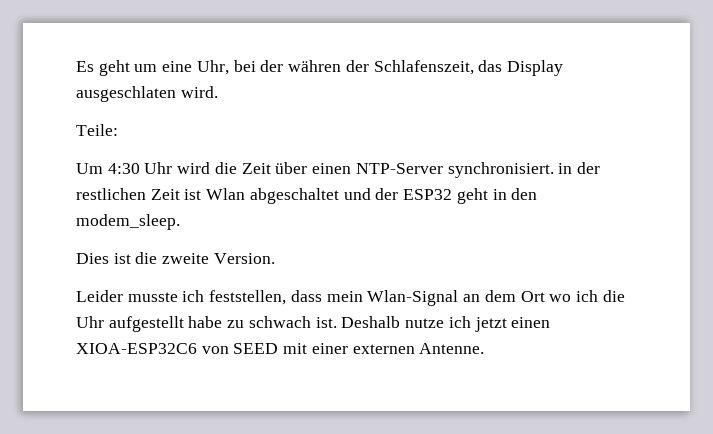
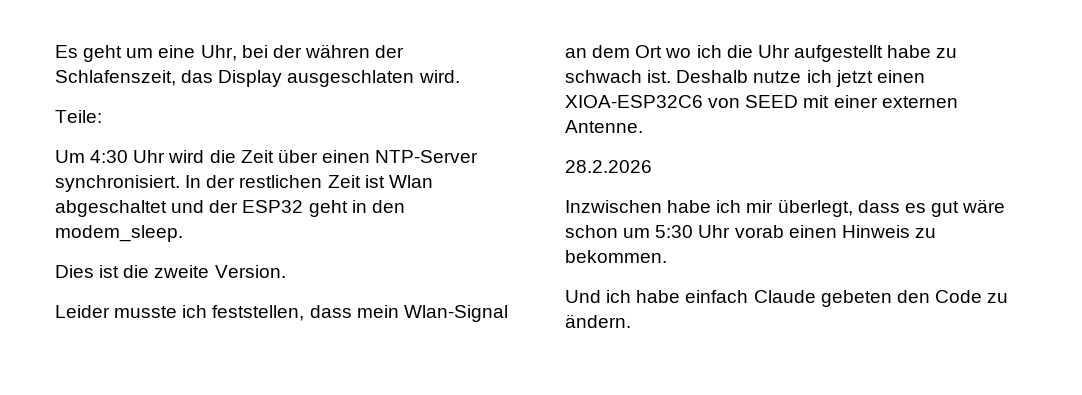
[558,163,573,174] in -> [185,175,202,188] In
(485, 348) none -> [565,160,652,173] [565,199,1006,217] [565,225,936,238] [565,250,667,263] [565,290,1009,307] [565,314,631,328] // 28.2.2026 // Inzwischen habe ich mir überlegt, dass es gut wäre schon um 5:30 Uhr vorab einen Hinweis zu bekommen. // Und ich habe einfach Claude gebeten den Code zu ändern.

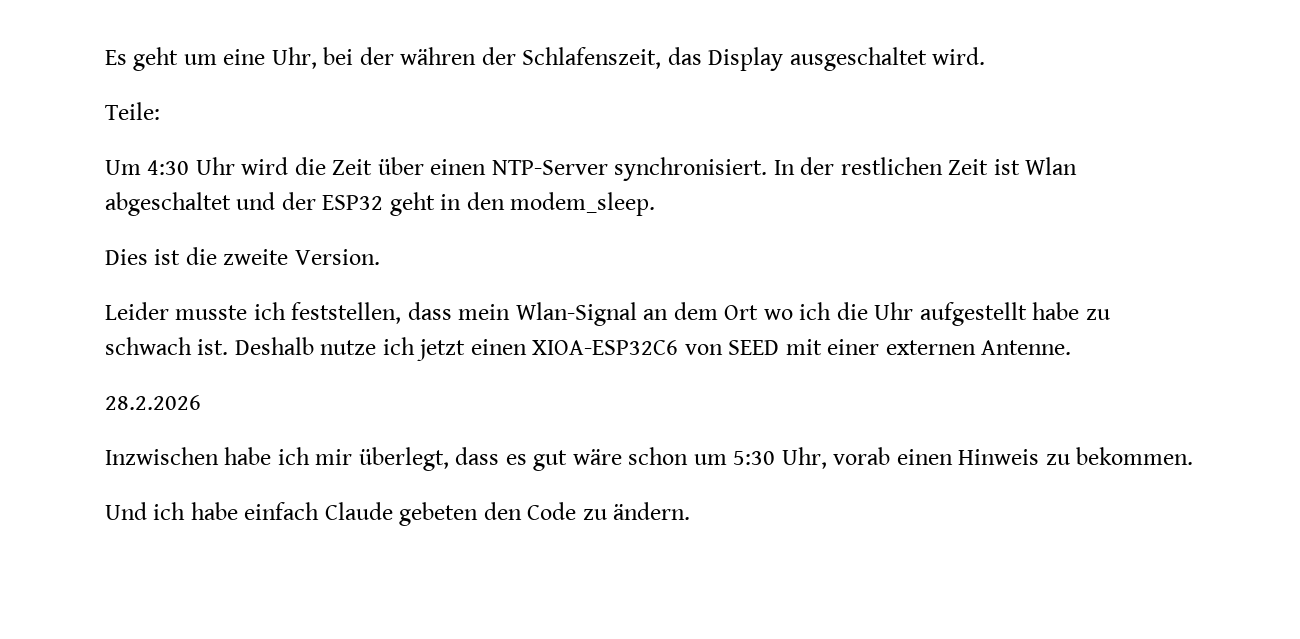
[287,70,415,87] ausgeschlaten -> [789,47,927,71] ausgeschaltet
[698,225,731,238] Uhr -> [781,447,827,469] Uhr,

